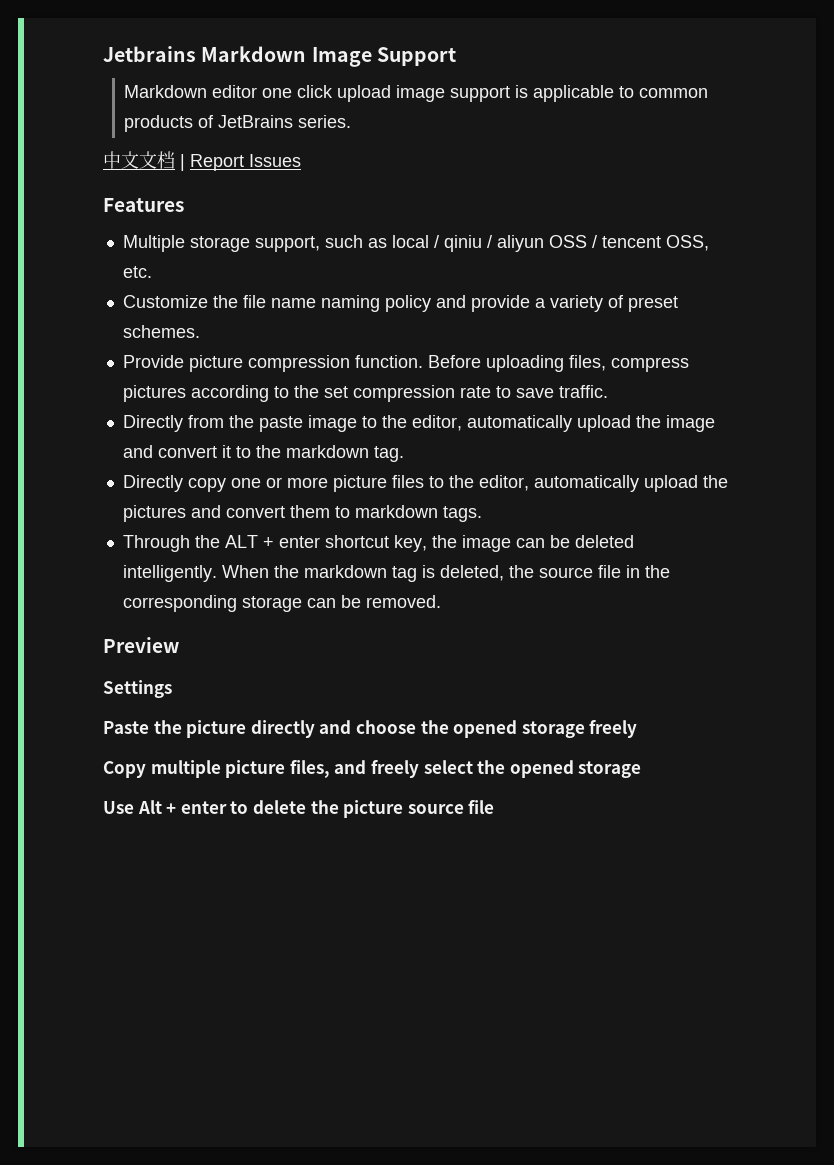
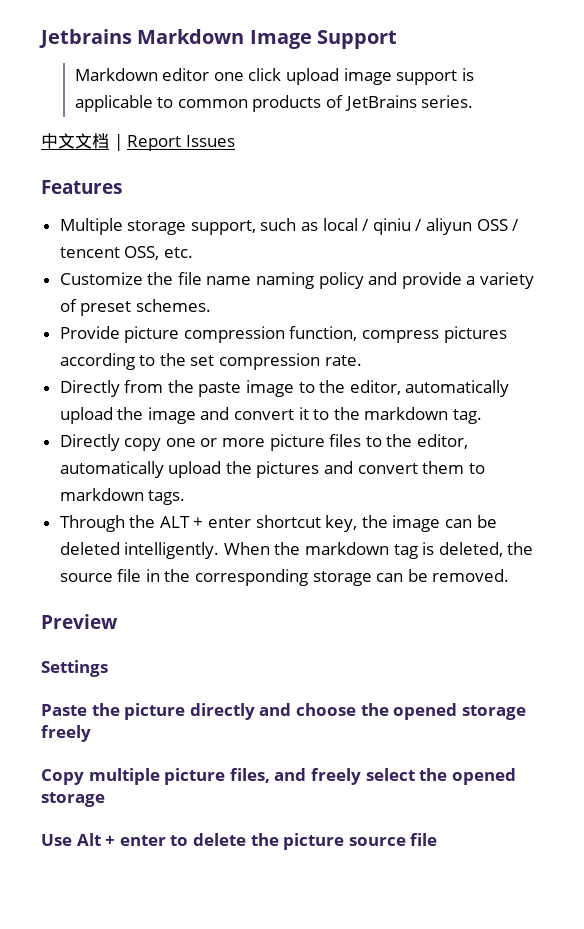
[354,355,606,372] function. Before uploading files, -> [289,326,358,341] function,
[459,385,608,398] rate to save traffic. -> [324,355,362,366] rate.

